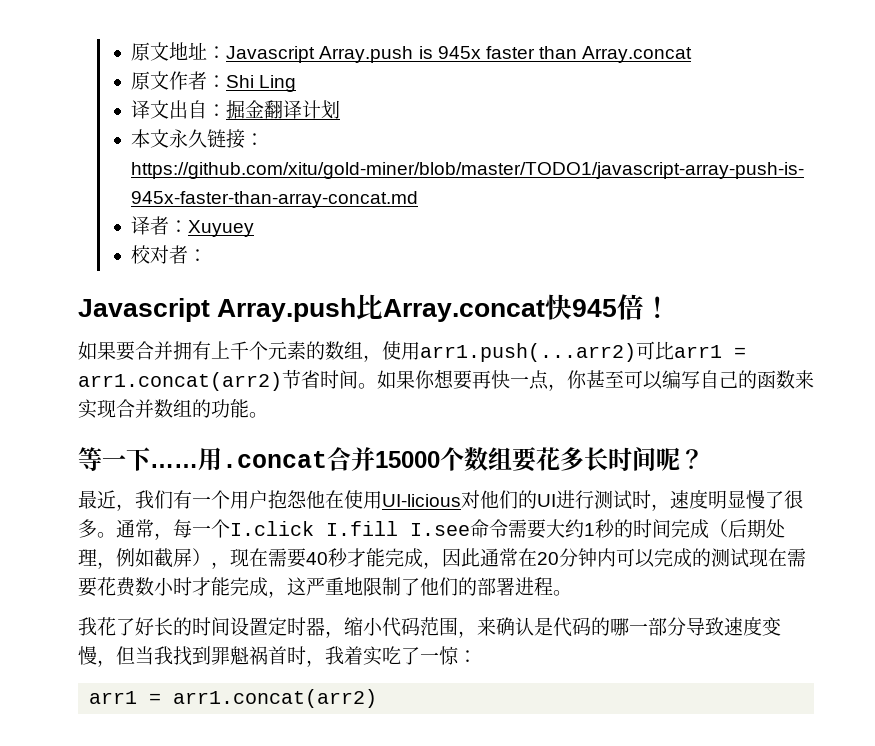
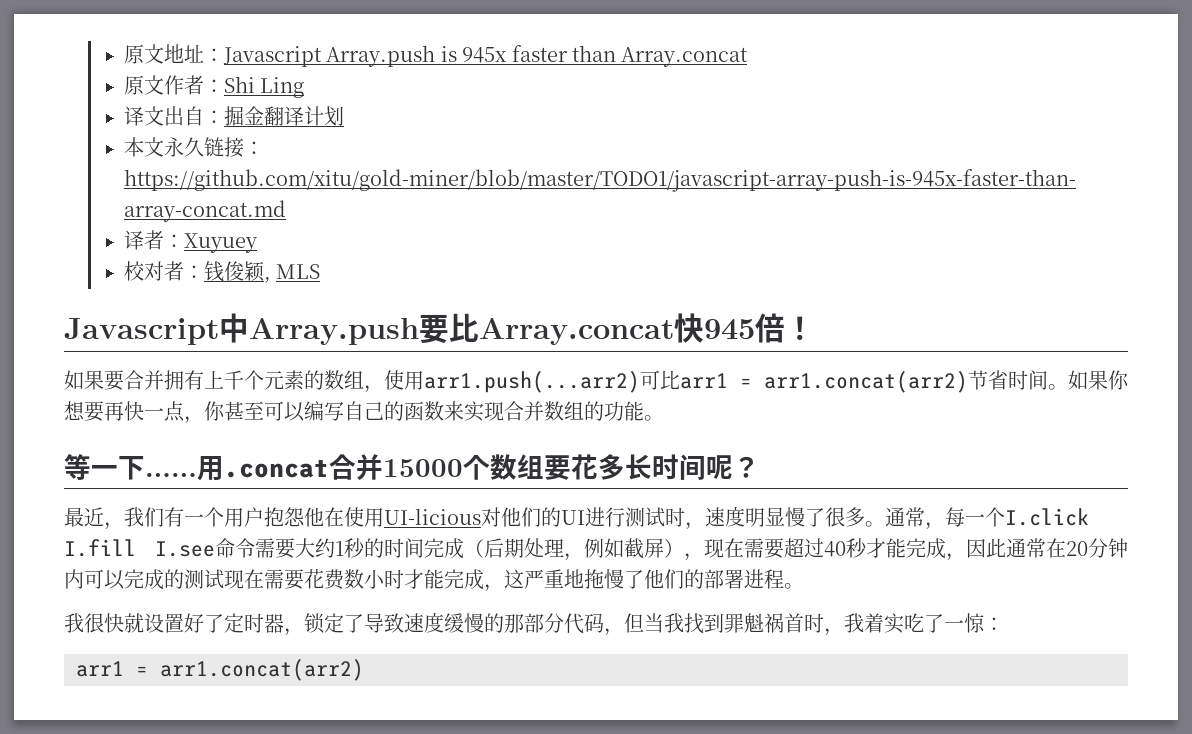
[78,298,357,322] // Javascript Array.push -> [204,261,321,283] [64,313,449,345] 钱俊颖, MLS // Javascript中Array.push要
(306, 558) none -> [784,538,824,558] 超过
[363,577,401,596] 限制 -> [584,569,624,589] 拖慢
[97,617,781,638] [78,646,97,665] 花了好长的时间设置定时器，缩小代码范围，来确认是代码的哪一部分导致速度变慢 -> [84,612,604,636] 很快就设置好了定时器，锁定了导致速度缓慢的那部分代码

